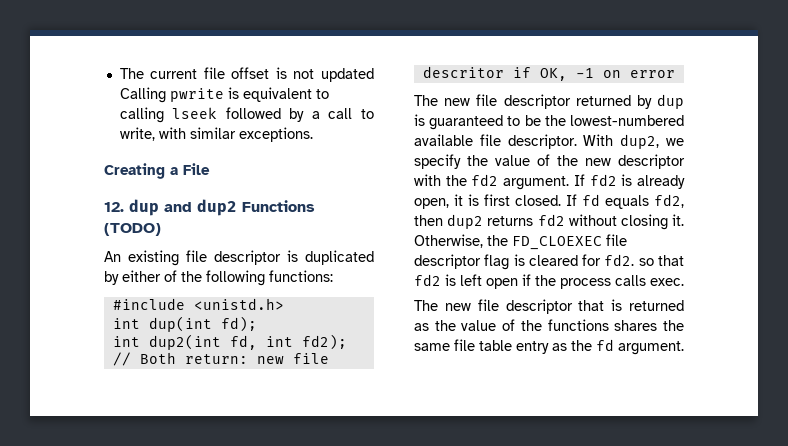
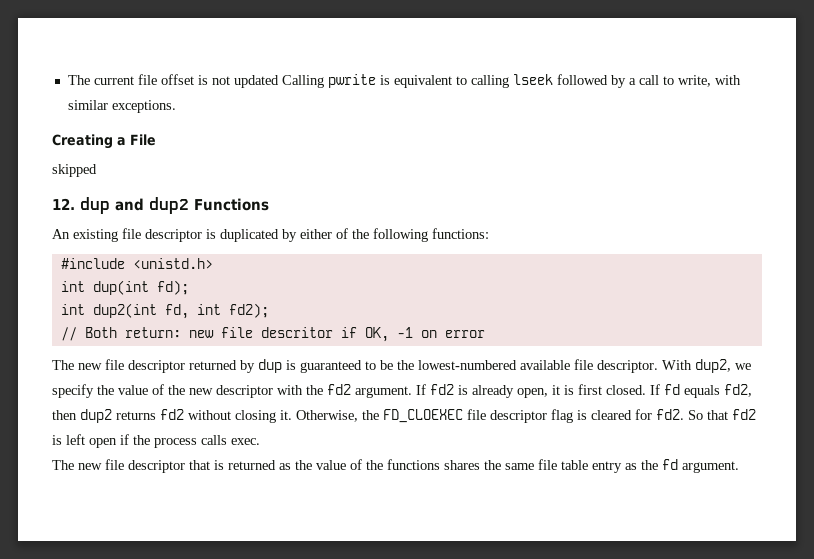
(210, 169) none -> [52,164,97,177] // skipped
[104,223,161,236] (TODO) -> (269, 204) none
[638,258,654,266] so -> [688,410,703,420] So

